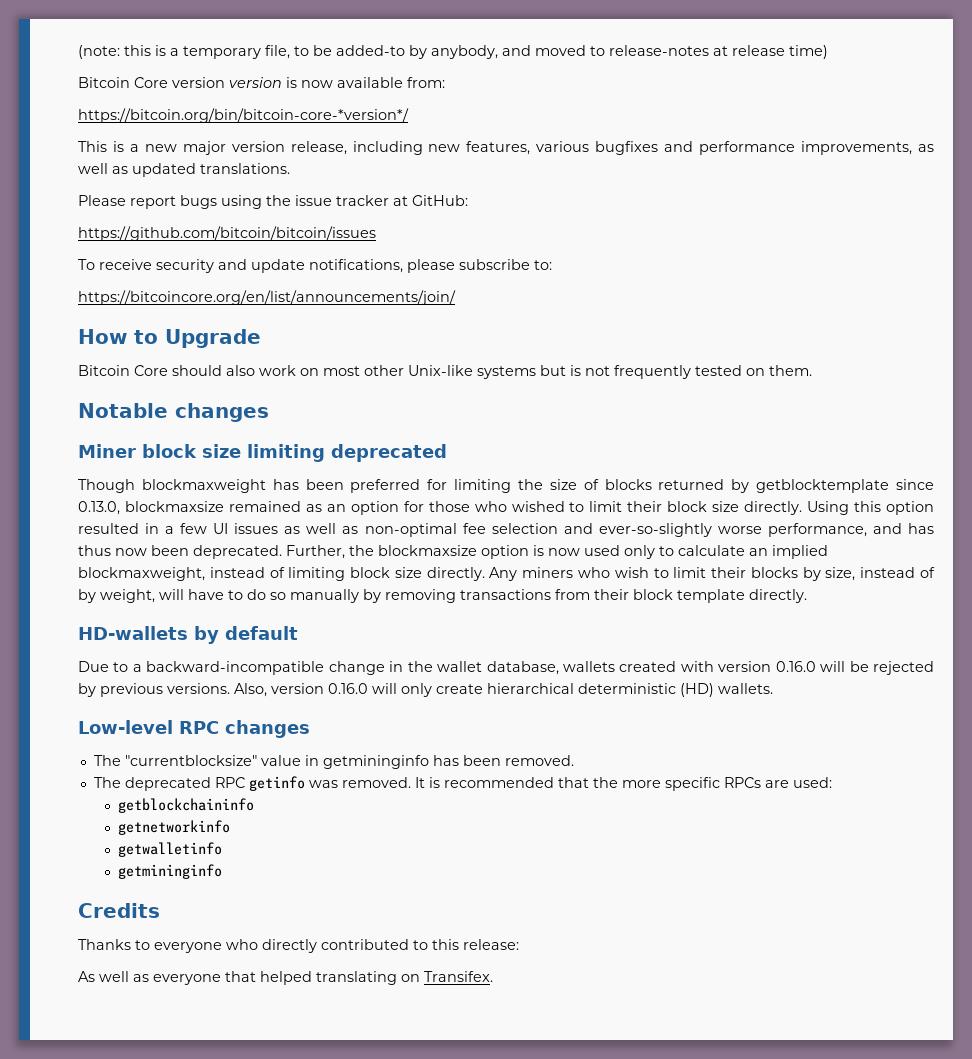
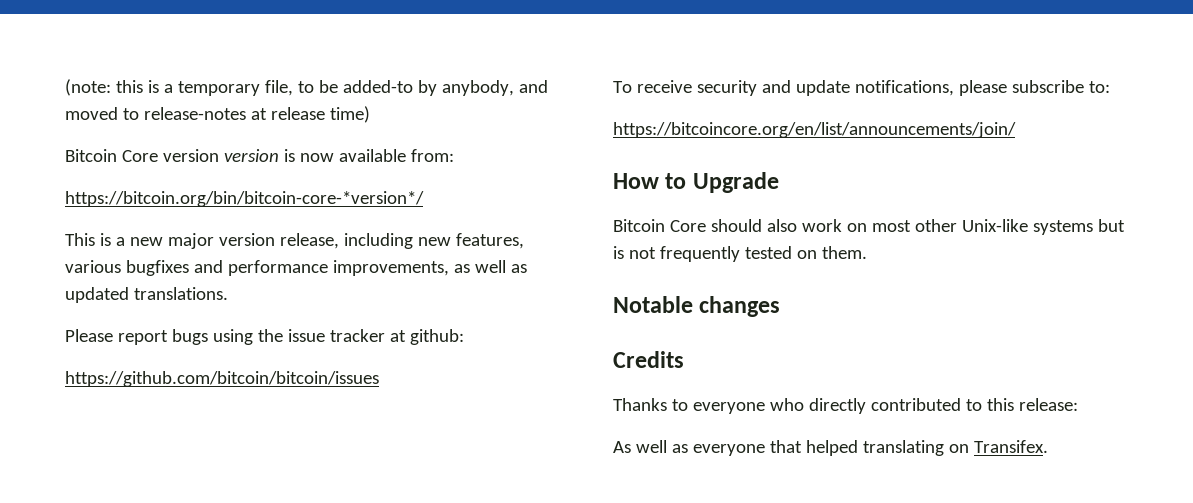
[412,195,468,206] GitHub: -> [409,329,464,345] github:
[78,444,447,462] [78,479,934,493] [78,501,935,515] [78,523,934,537] [78,545,828,559] [78,567,936,581] [78,589,807,603] [78,626,298,644] [78,661,934,675] [78,683,773,697] [78,720,310,738] [93,755,574,769] [93,776,832,791] [118,798,255,813] [118,820,231,835] [118,842,223,857] [118,864,223,879] // Miner block size limiting deprecated // Though blockmaxweight has been preferred for limiting the size of blocks returned by getblocktemplate since 0.13.0, blockmaxsize remained as an option for those who wished to limit their block size directly. Using this option resulted in a few UI issues as well as non-optimal fee selection and ever-so-slightly worse performance, and has thus now been deprecated. Further, the blockmaxsize option is now used only to calculate an implied blockmaxweight, instead of limiting block size directly. Any miners who wish to limit their blocks by size, instead of by weight, will have to do so manually by removing transactions from their block template directly. // HD-wallets by default // Due to a backward-incompatible change in the wallet database, wallets created with version 0.16.0 will be rejected by previous versions. Also, version 0.16.0 will only create hierarchical deterministic (HD) wallets. // Low-level RPC changes // The "currentblocksize" value in getmininginfo has been removed. // The deprecated RPC getinfo was removed. It is recommended that the more specific RPCs are used: // getblockchaininfo // getnetworkinfo // getwalletinfo // getmininginfo -> (781, 306) none

